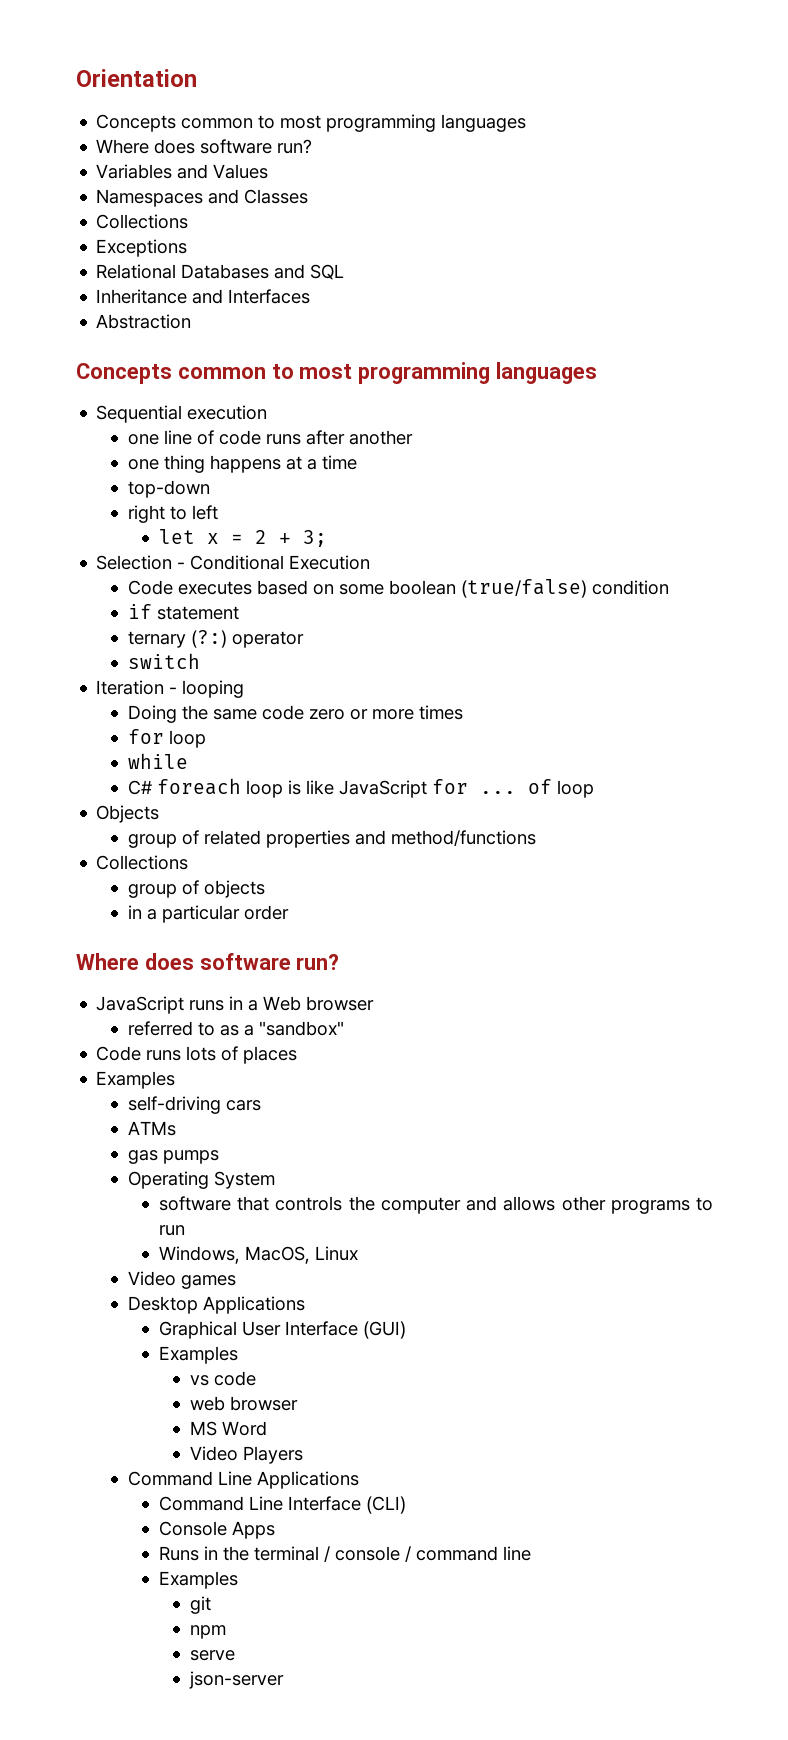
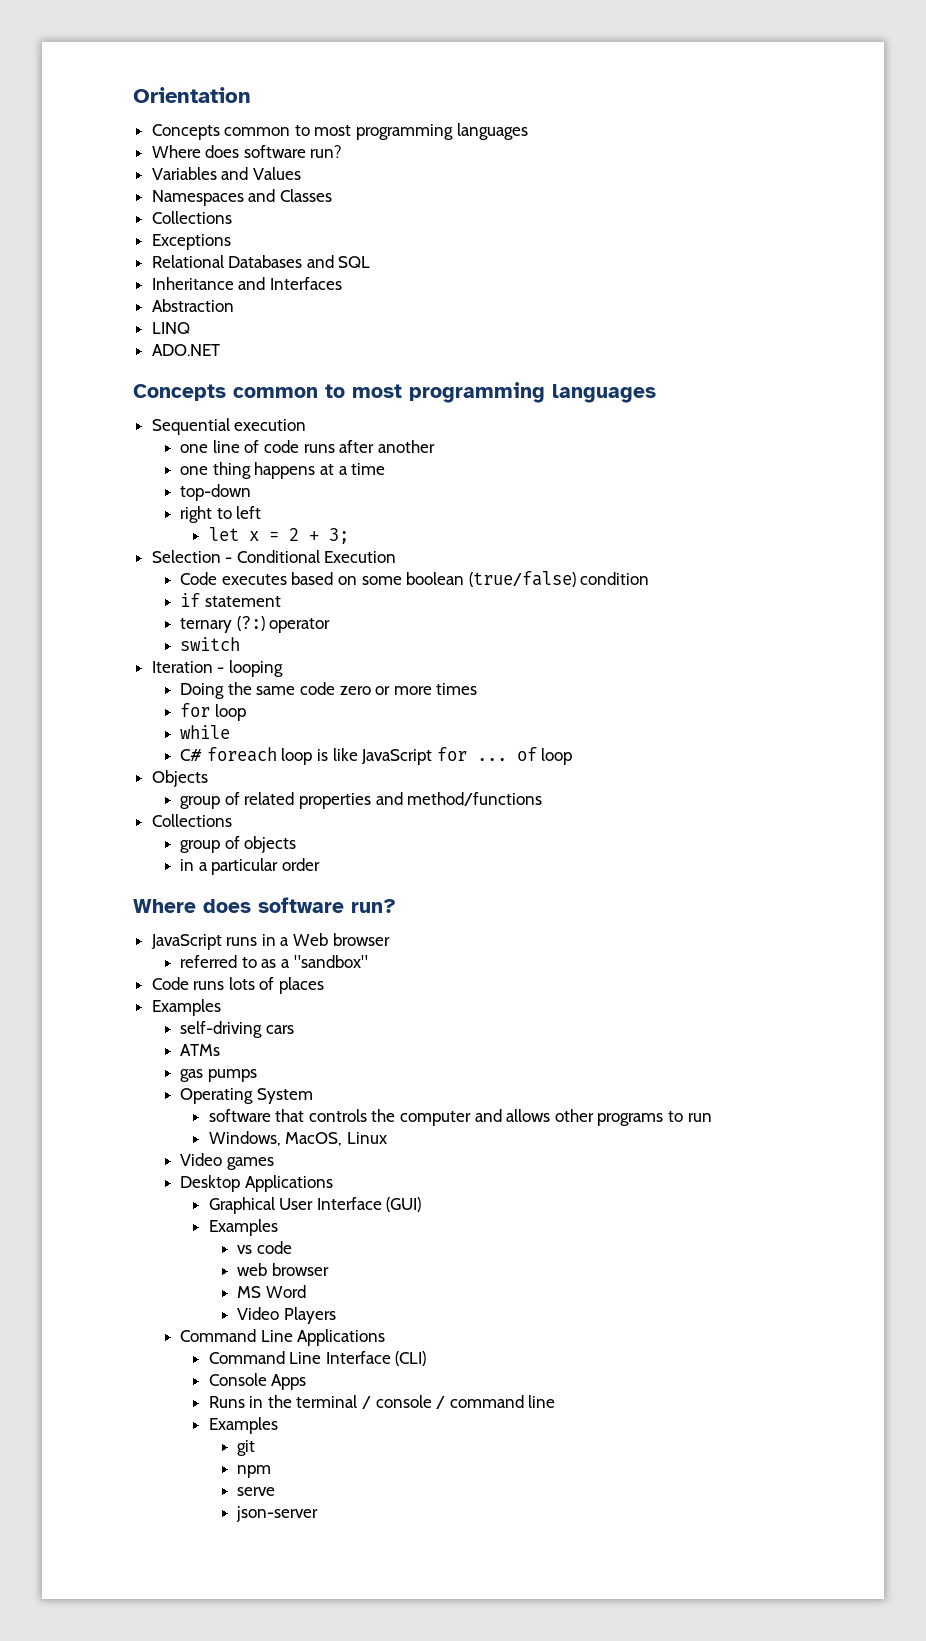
(192, 321) none -> [151,322,190,334] [151,344,220,356] // LINQ // ADO.NET

